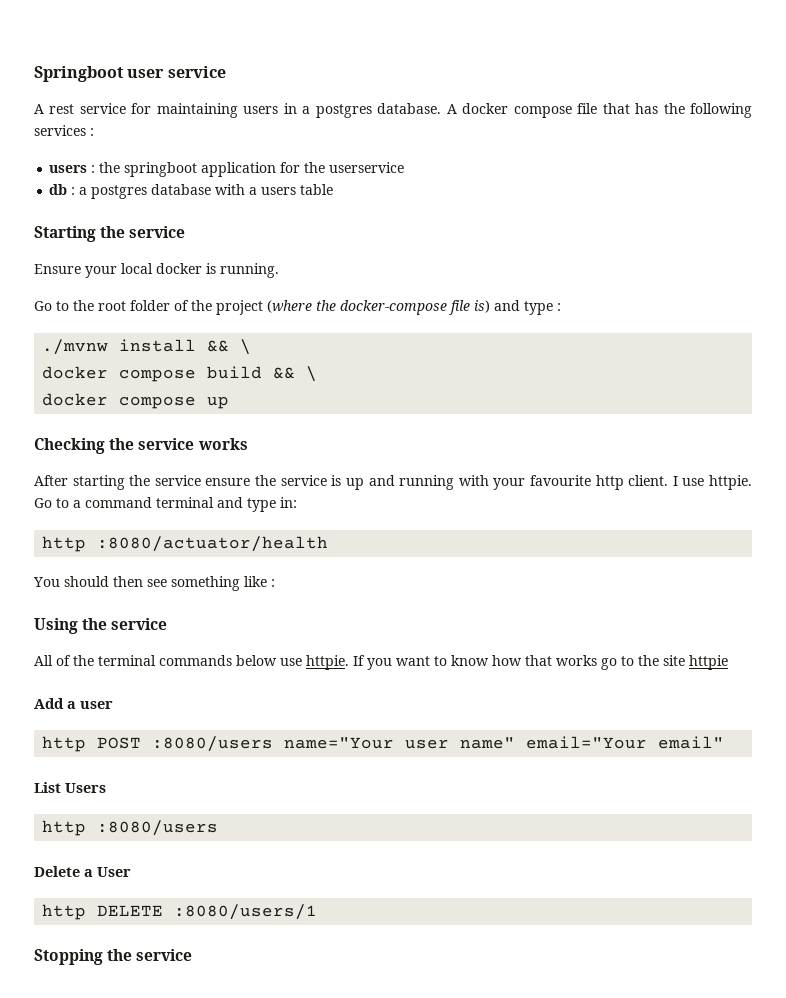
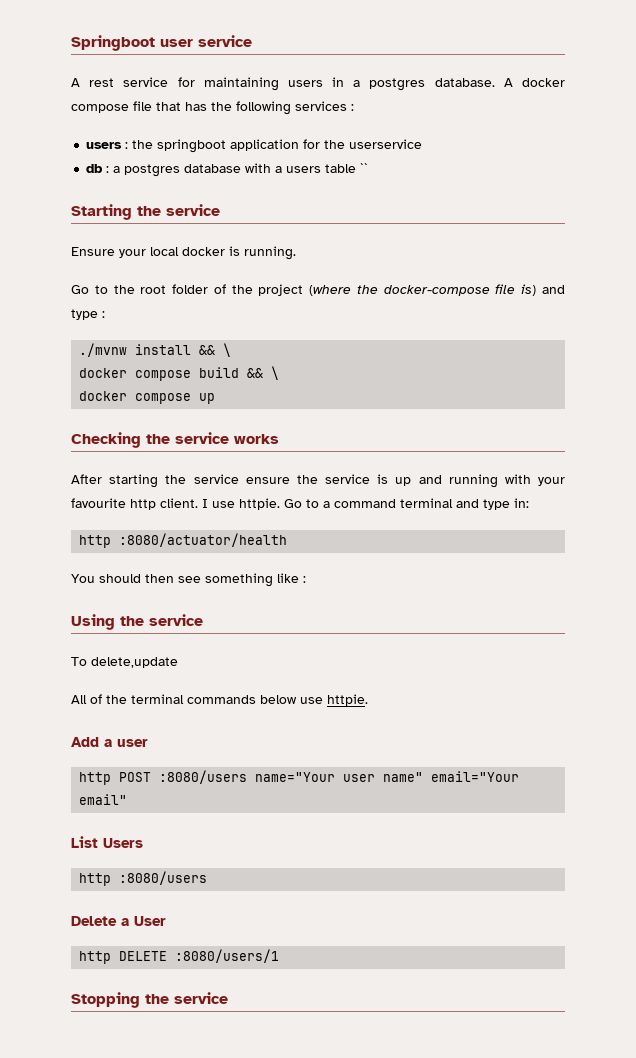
(334, 189) none -> [360,163,369,173] ``
(168, 624) none -> [71,657,178,668] // To delete,update
[353,655,728,670] If you want to know how that works go to the site httpie -> (368, 700) none

